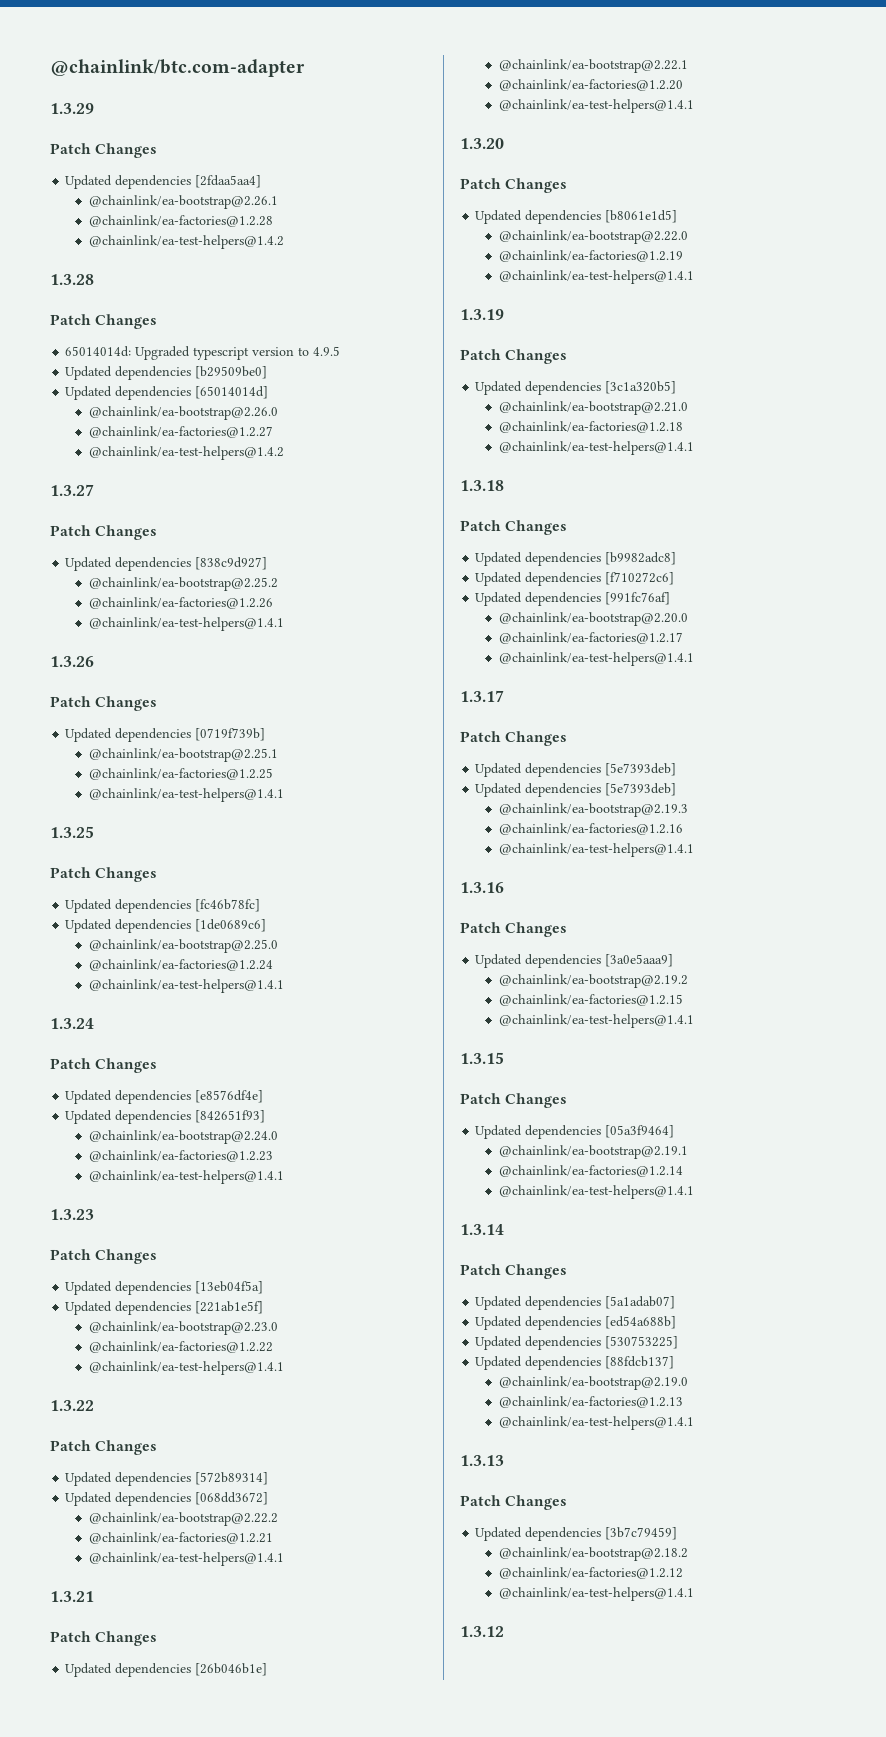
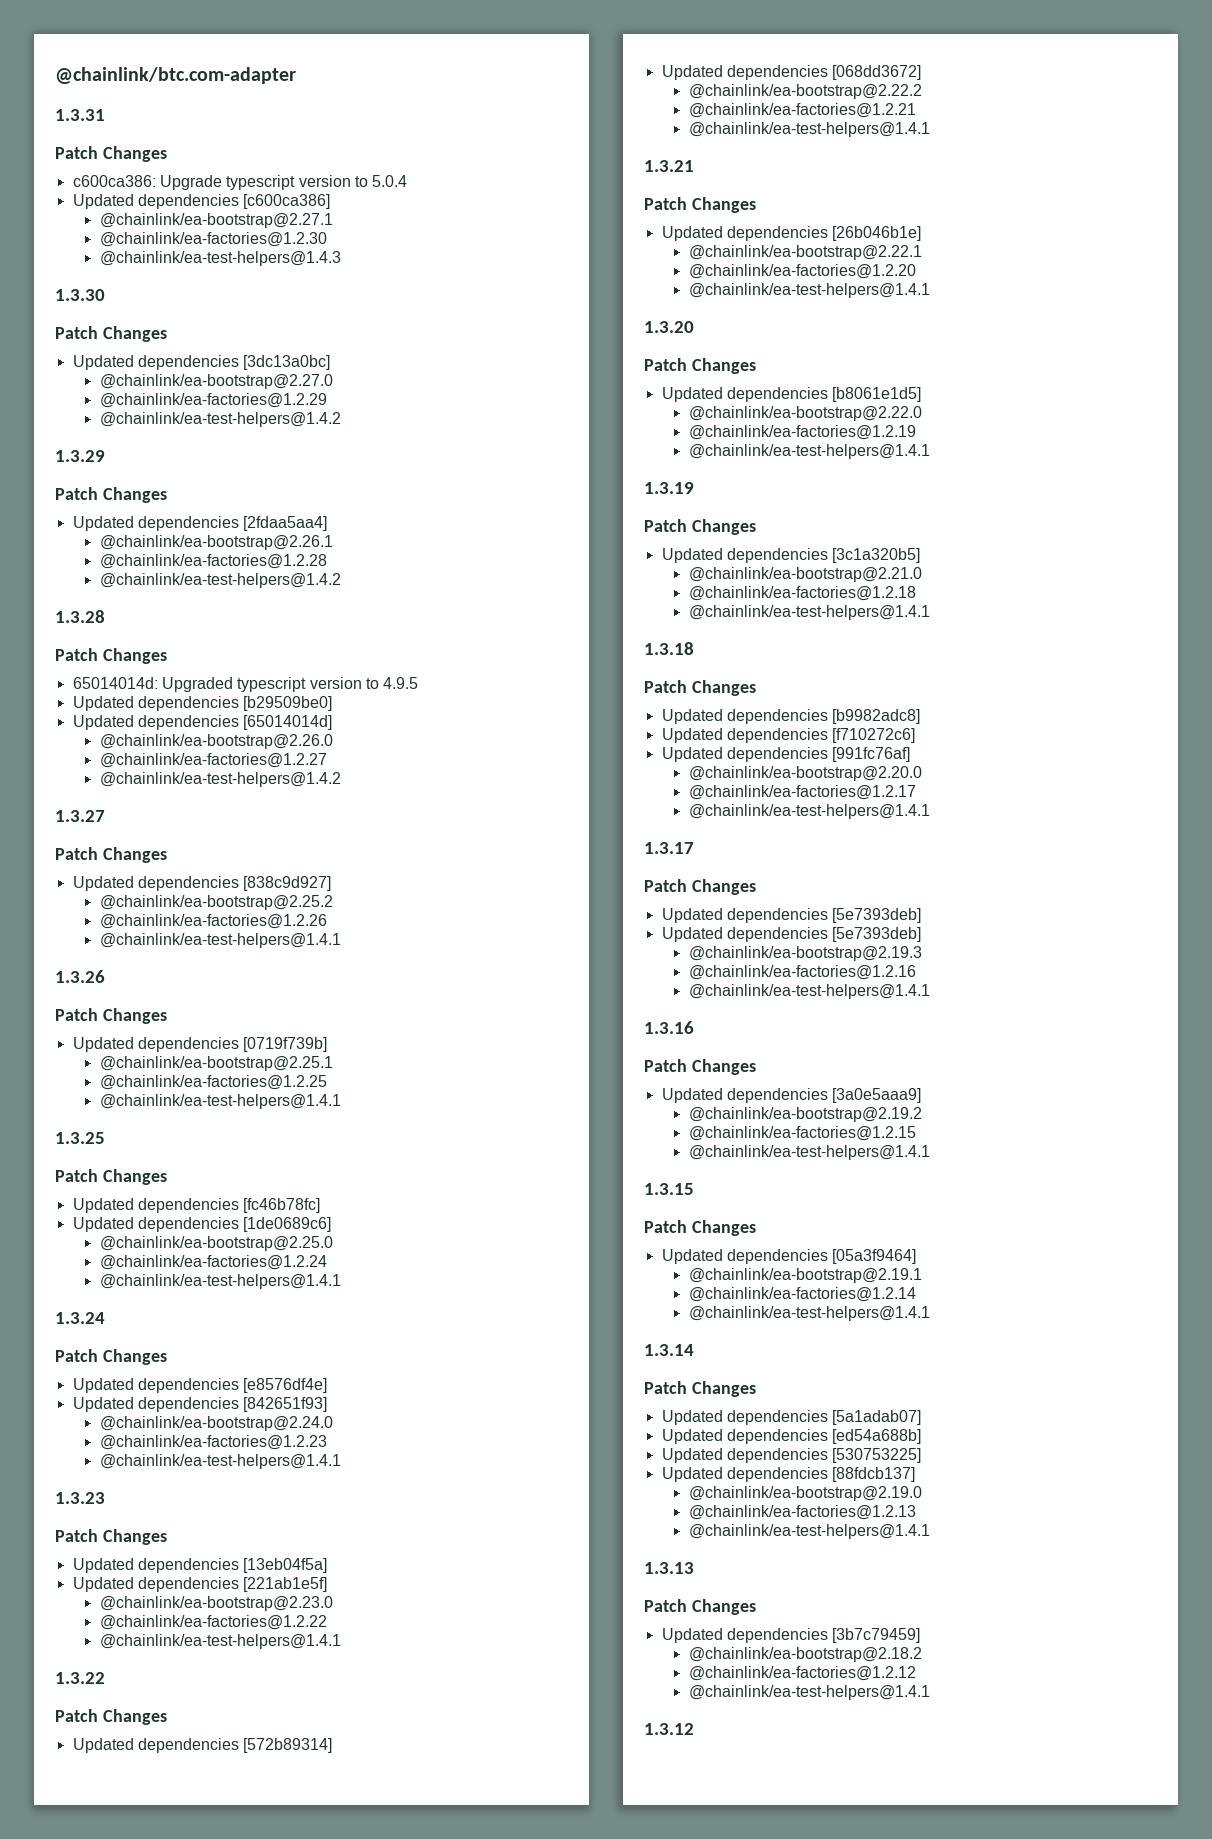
(305, 68) none -> [55,109,105,121] [55,146,167,162] [72,175,408,190] [72,194,331,209] [99,213,333,228] [99,232,327,247] [99,251,341,266] [55,289,105,301] [55,326,167,342] [72,355,331,370] [99,374,333,389] [99,393,327,408] [99,412,341,427] // 1.3.31 // Patch Changes // c600ca386: Upgrade typescript version to 5.0.4 // Updated dependencies [c600ca386] // @chainlink/ea-bootstrap@2.27.1 // @chainlink/ea-factories@1.2.30 // @chainlink/ea-test-helpers@1.4.3 // 1.3.30 // Patch Changes // Updated dependencies [3dc13a0bc] // @chainlink/ea-bootstrap@2.27.0 // @chainlink/ea-factories@1.2.29 // @chainlink/ea-test-helpers@1.4.2

